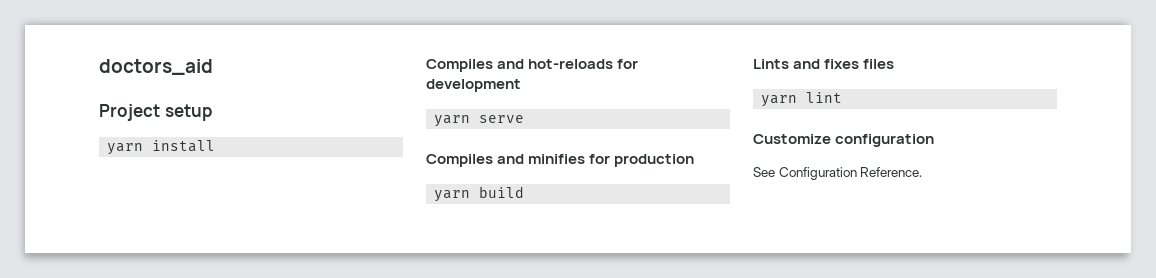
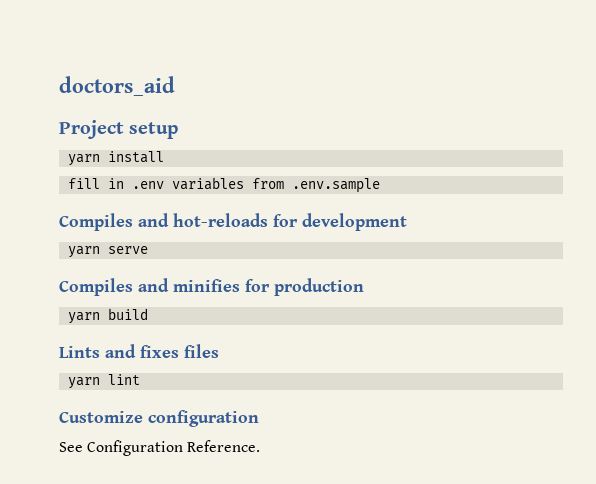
(216, 146) none -> [68,177,381,193] // fill in .env variables from .env.sample

